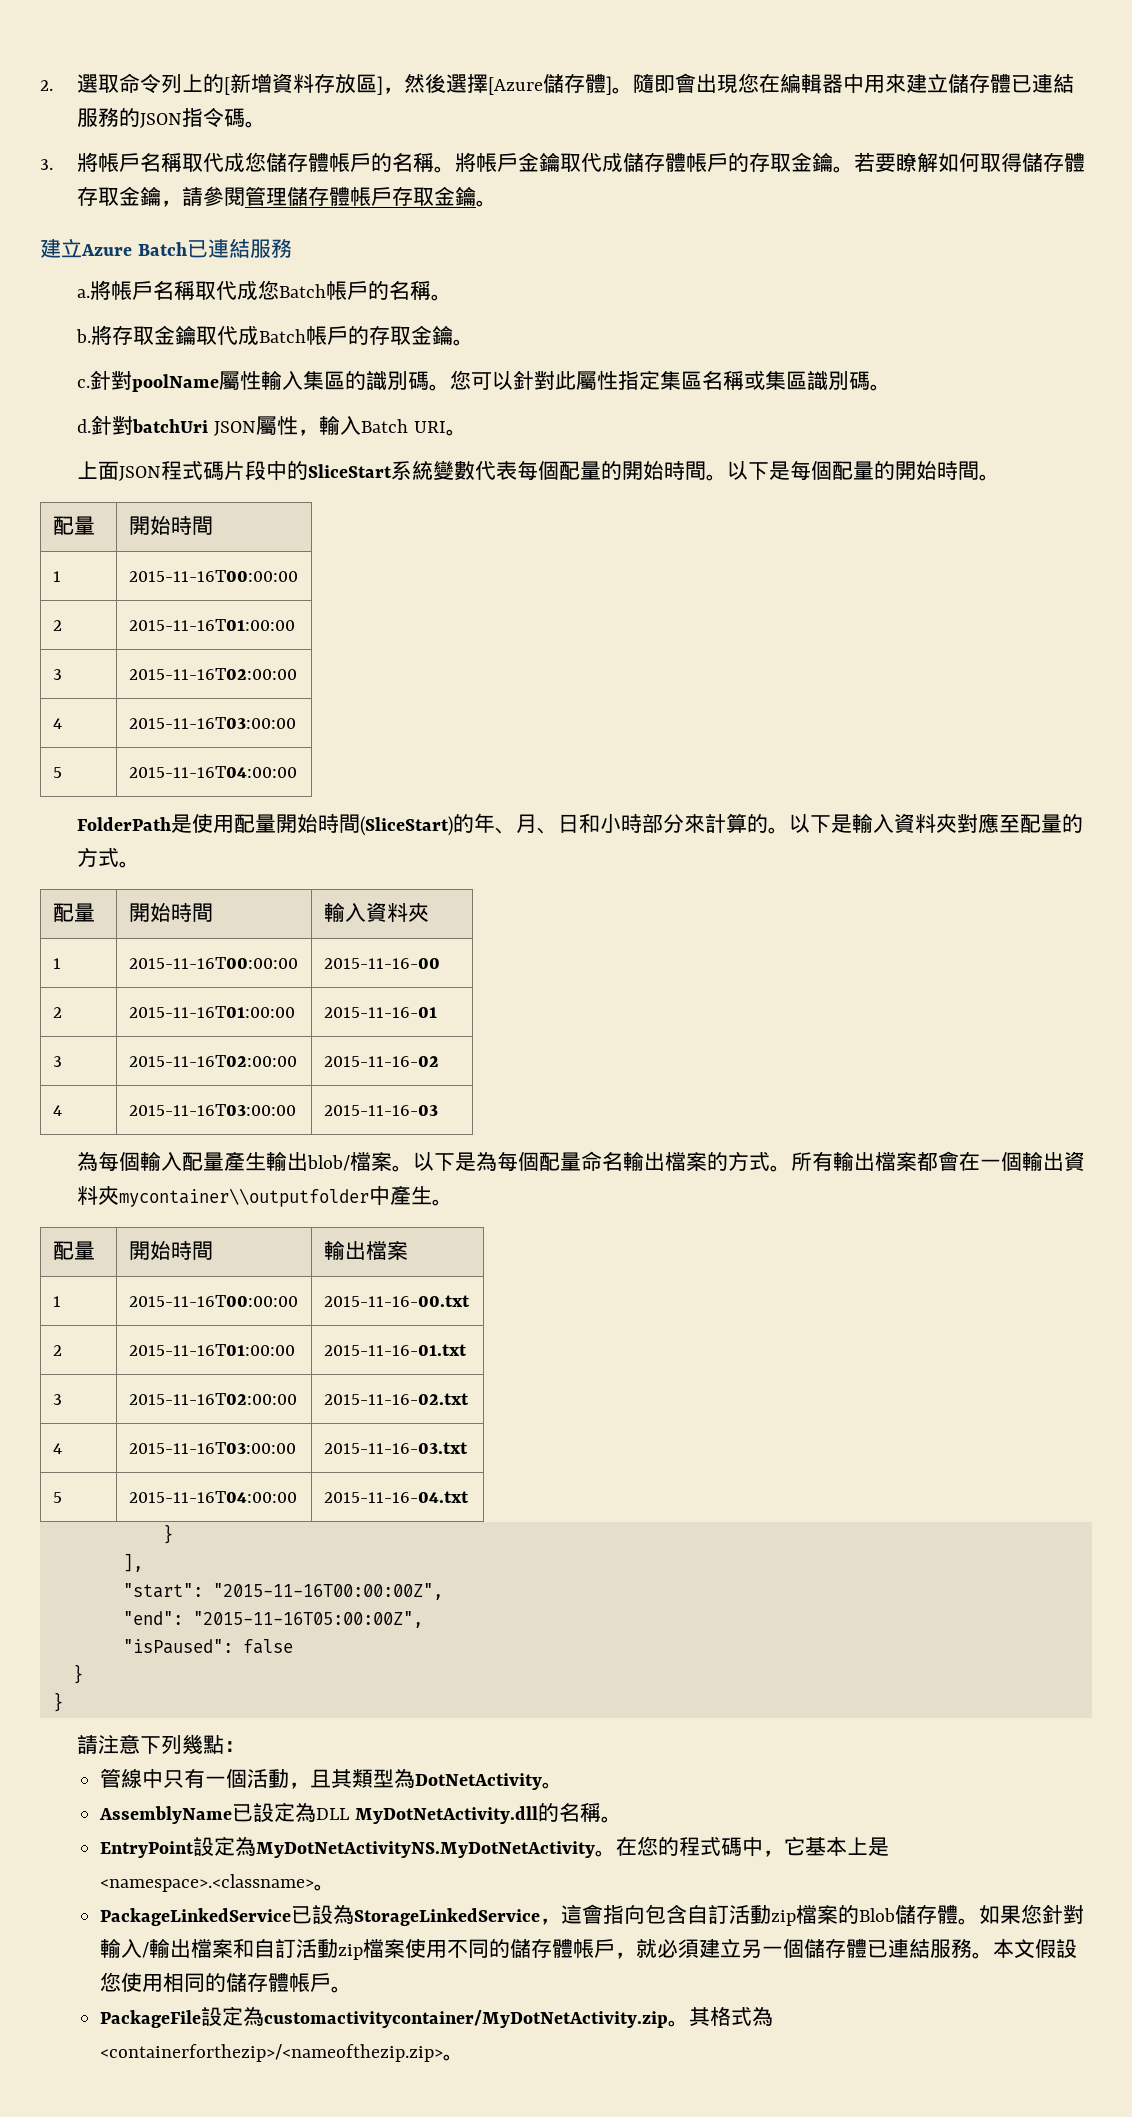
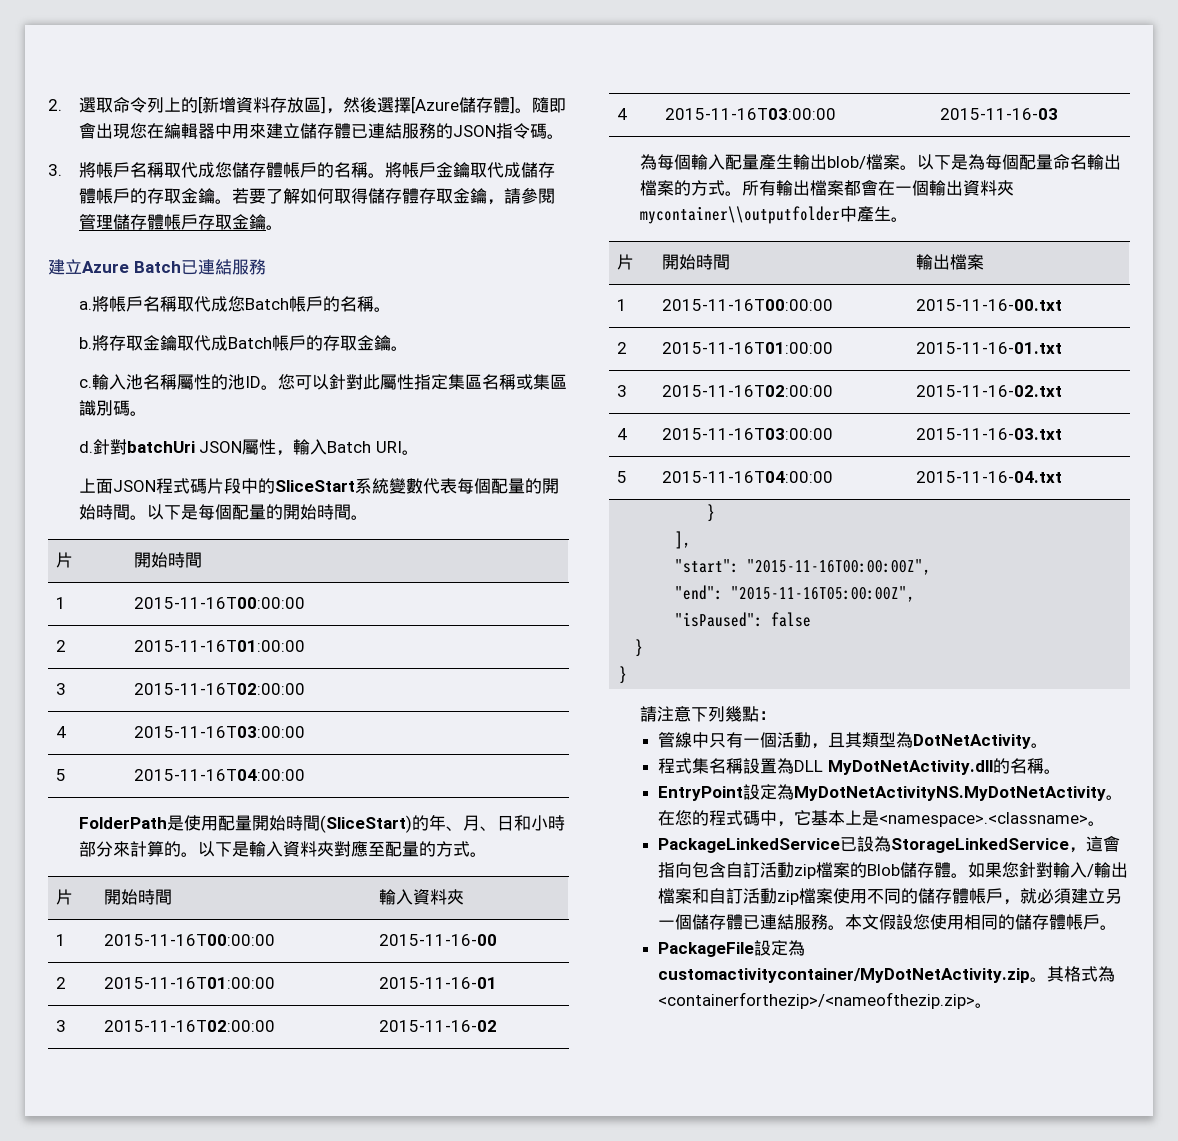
[896,153,918,172] 瞭 -> [265,189,283,204] 了
[90,370,430,392] 針對poolName屬性輸入集區的識別碼 -> [91,374,261,390] 輸入池名稱屬性的池ID
[52,516,95,535] 配量 -> [55,552,73,568] 片
[52,903,95,922] 配量 -> [55,889,73,905] 片
[52,1241,95,1260] 配量 -> [616,254,634,270] 片
[99,1802,296,1824] AssemblyName已設定 -> [658,758,778,774] 程式集名稱設置

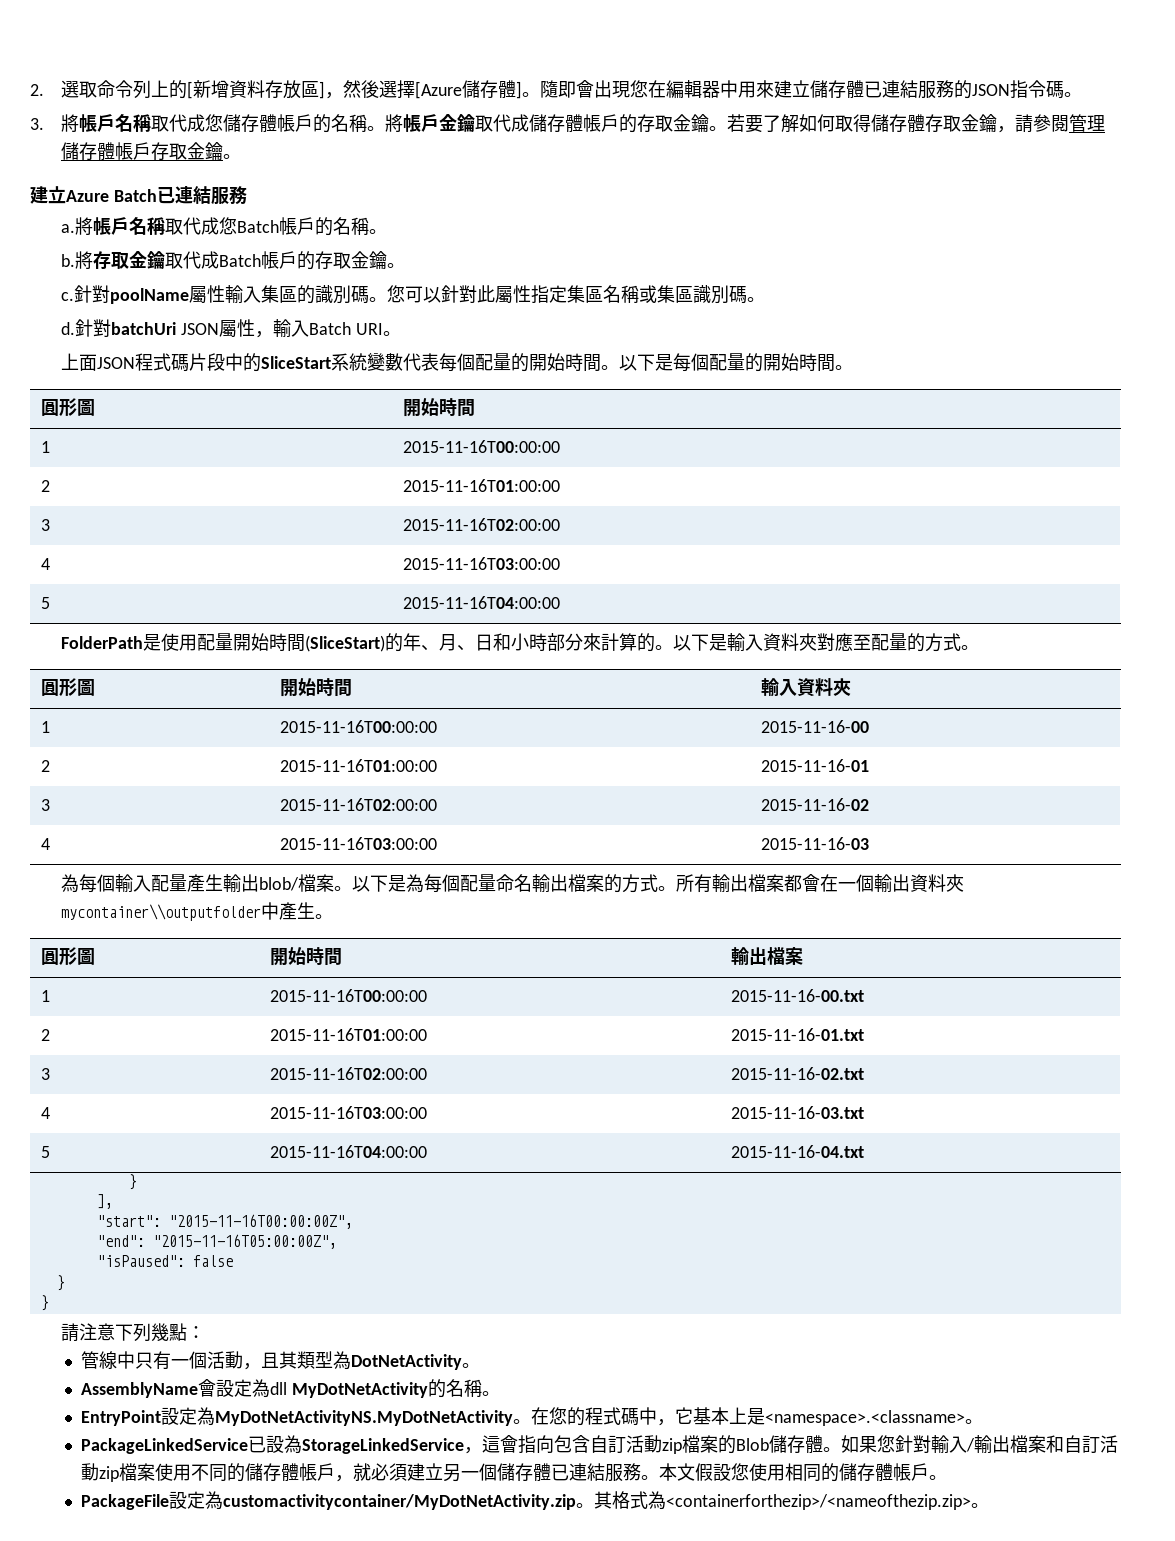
[91,374,261,390] 輸入池名稱屬性的池ID -> [74,285,370,304] 針對poolName屬性輸入集區的識別碼
[55,552,73,568] 片 -> [41,398,96,417] 圓形圖
[55,889,73,905] 片 -> [41,678,96,697] 圓形圖
[616,254,634,270] 片 -> [41,947,96,966] 圓形圖
[658,758,993,775] 程式集名稱設置為DLL MyDotNetActivity.dll -> [81,1379,428,1398] AssemblyName會設定為dll MyDotNetActivity

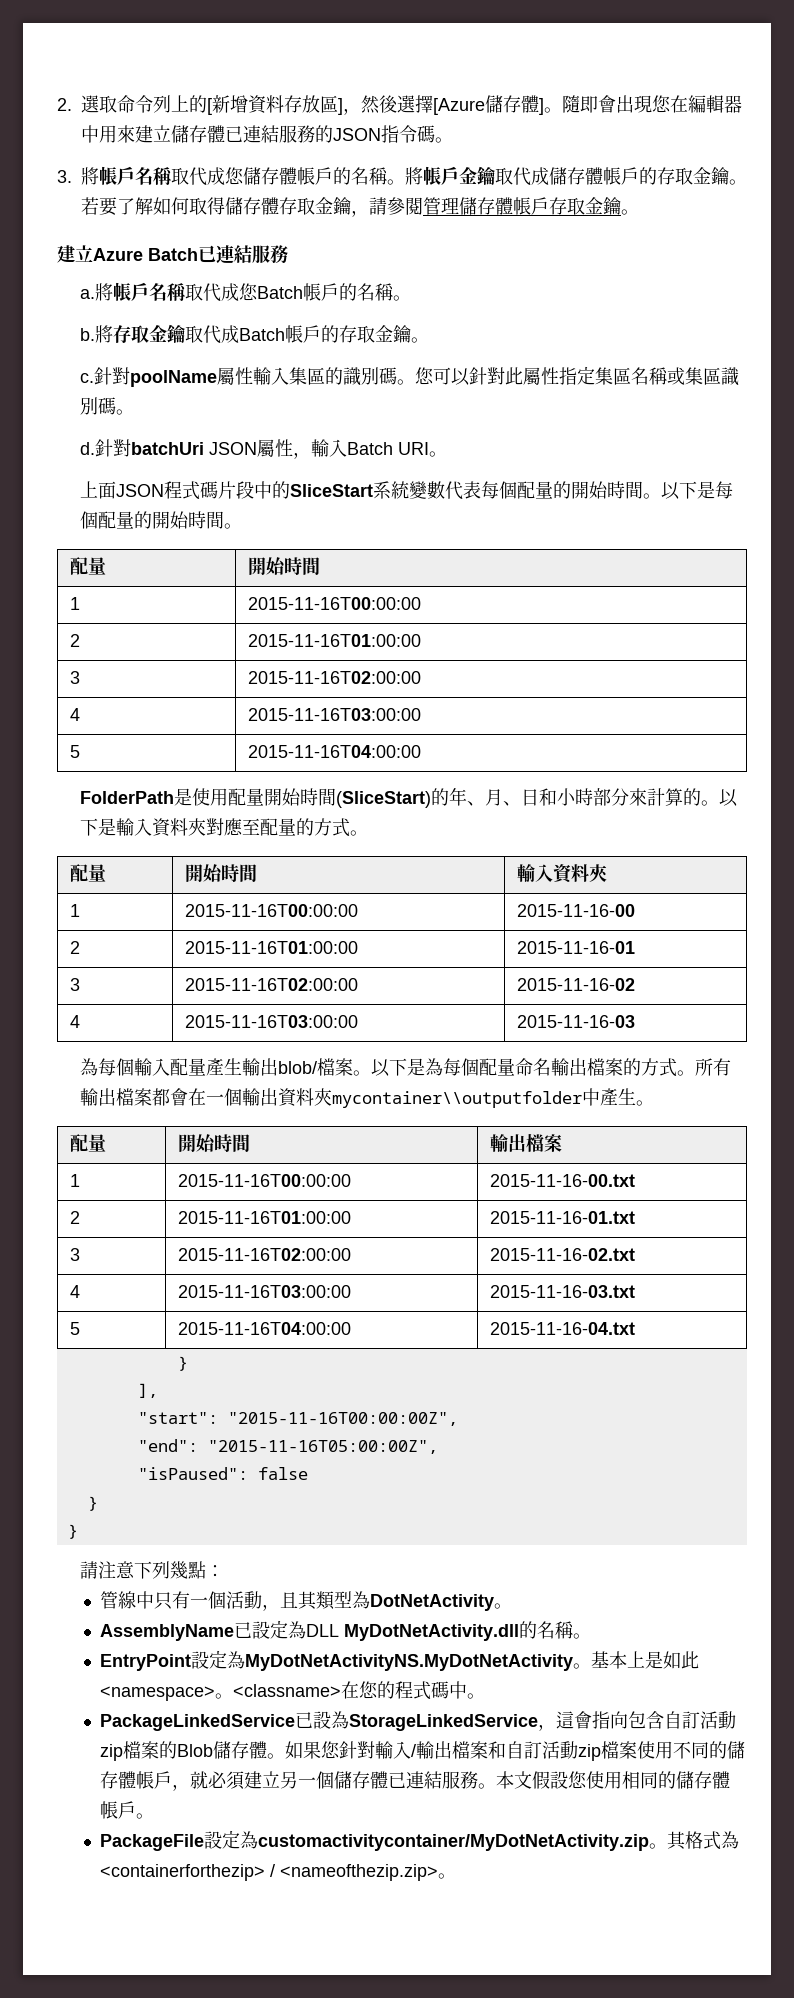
[41,398,96,417] 圓形圖 -> [70,557,107,575] 配量
[41,678,96,697] 圓形圖 -> [70,864,107,882] 配量
[41,947,96,966] 圓形圖 -> [70,1134,107,1152] 配量
[198,1379,428,1398] 會設定為dll MyDotNetActivity -> [234,1620,520,1641] 已設定為DLL MyDotNetActivity.dll
[531,1407,966,1426] 在您的程式碼中，它基本上是<namespace>.<classname> -> [591,1651,700,1669] [100,1681,468,1701] 基本上是如此<namespace>。<classname>在您的程式碼中
[666,1494,972,1510] <containerforthezip>/<nameofthezip.zip> -> [100,1864,439,1881] <containerforthezip> / <nameofthezip.zip>

